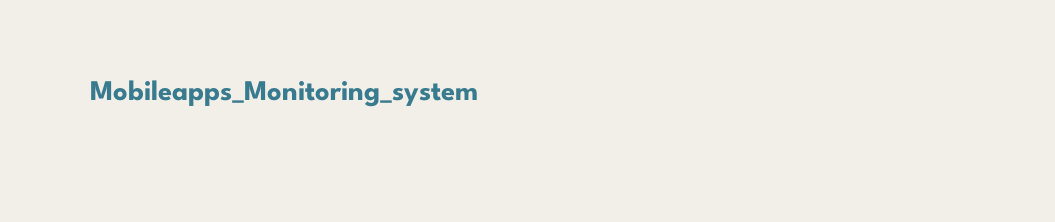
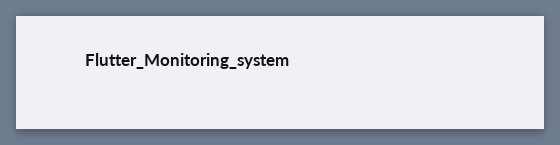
[90,80,478,107] Mobileapps_Monitoring_system -> [85,53,289,69] Flutter_Monitoring_system

